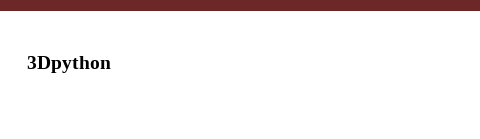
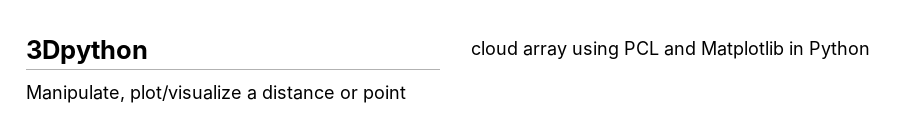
(111, 64) none -> [26,85,406,103] [471,41,870,59] // Manipulate, plot/visualize a distance or point cloud array using PCL and Matplotlib in Python

